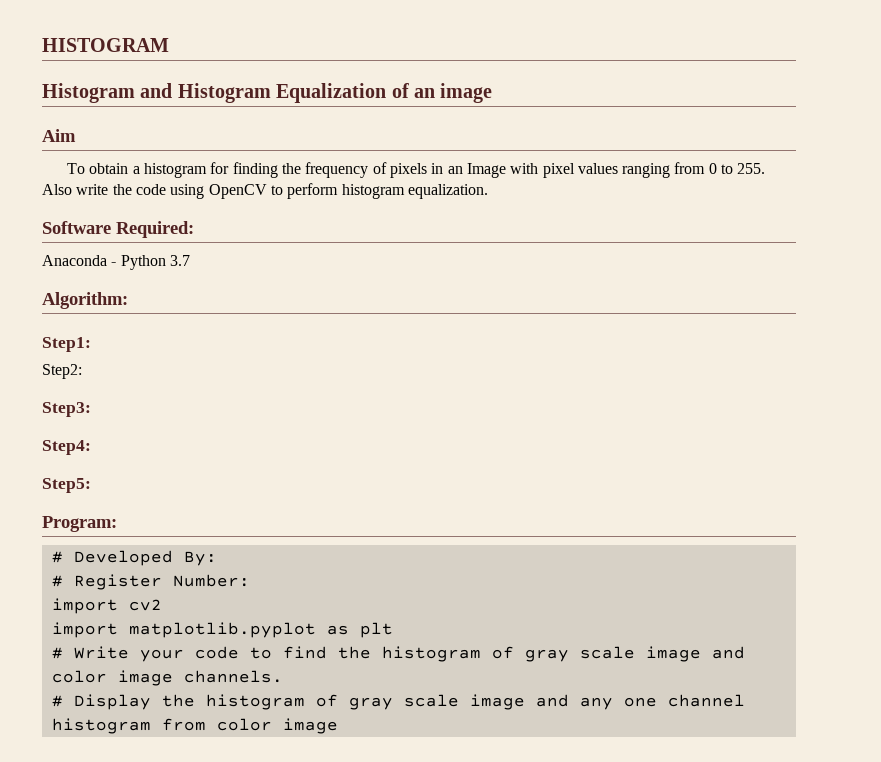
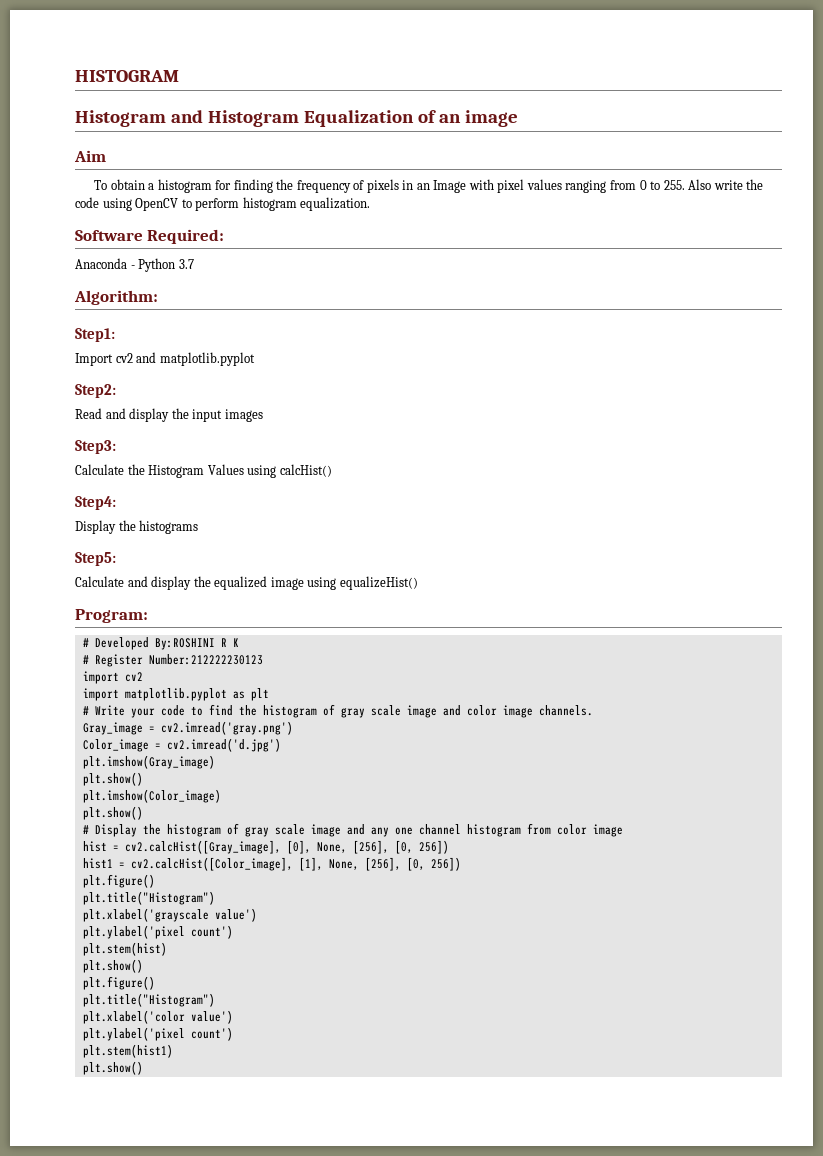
[42,364,82,379] [42,402,91,417] [42,440,91,455] [42,478,91,493] Step2: // Step3: // Step4: // Step5: -> [75,352,255,366] [75,384,116,398] [75,408,263,422] [75,440,116,454] [75,464,332,478] [75,496,116,510] [75,520,199,534] [75,552,116,566] [75,576,418,590] Import cv2 and matplotlib.pyplot // Step2: // Read and display the input images // Step3: // Calculate the Histogram Values using calcHist() // Step4: // Display the histograms // Step5: // Calculate and display the equalized image using equalizeHist()
[183,551,217,566] By: -> [154,638,239,650] By:ROSHINI R K
[172,574,250,587] Number: -> [148,654,263,665] Number:212222230123
(283, 676) none -> [82,721,293,735] [82,738,281,752] [82,755,215,769] [82,772,143,786] [82,789,221,803] [82,806,143,820] // Gray_image = cv2.imread('gray.png') // Color_image = cv2.imread('d.jpg') // plt.imshow(Gray_image) // plt.show() // plt.imshow(Color_image) // plt.show()
(338, 726) none -> [82,840,449,854] [82,857,461,871] [82,874,155,888] [82,891,215,905] [82,908,257,922] [82,925,233,939] [82,942,167,956] [82,959,143,973] [82,976,155,990] [82,993,215,1007] [82,1010,233,1024] [82,1027,233,1041] [82,1044,173,1058] [82,1061,143,1075] // hist = cv2.calcHist([Gray_image], [0], None, [256], [0, 256]) // hist1 = cv2.calcHist([Color_image], [1], None, [256], [0, 256]) // plt.figure() // plt.title("Histogram") // plt.xlabel('grayscale value') // plt.ylabel('pixel count') // plt.stem(hist) // plt.show() // plt.figure() // plt.title("Histogram") // plt.xlabel('color value') // plt.ylabel('pixel count') // plt.stem(hist1) // plt.show()

